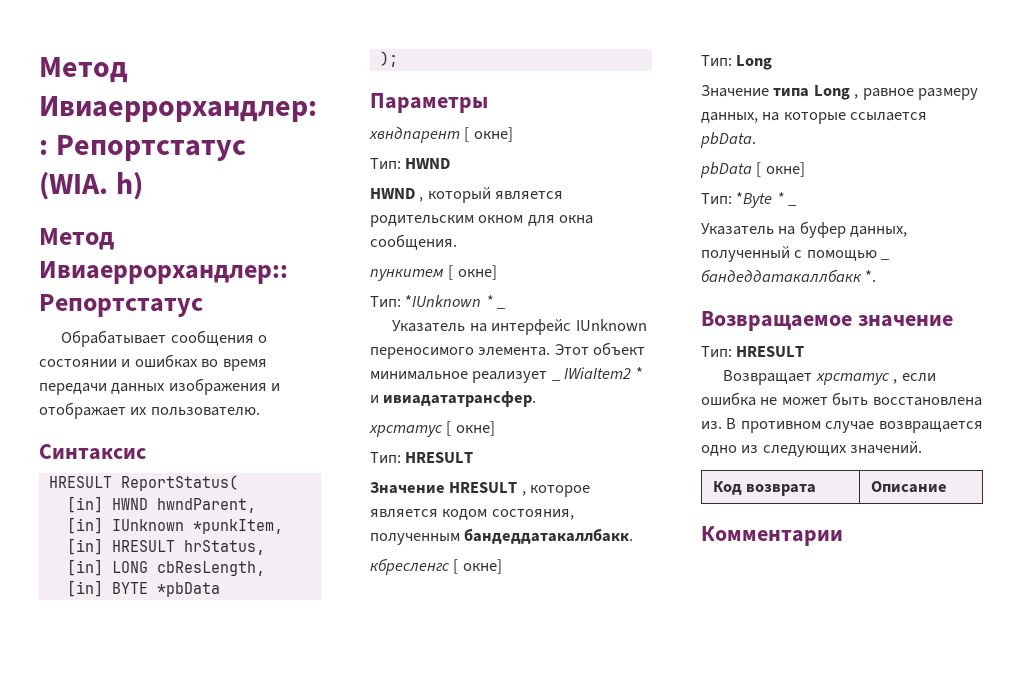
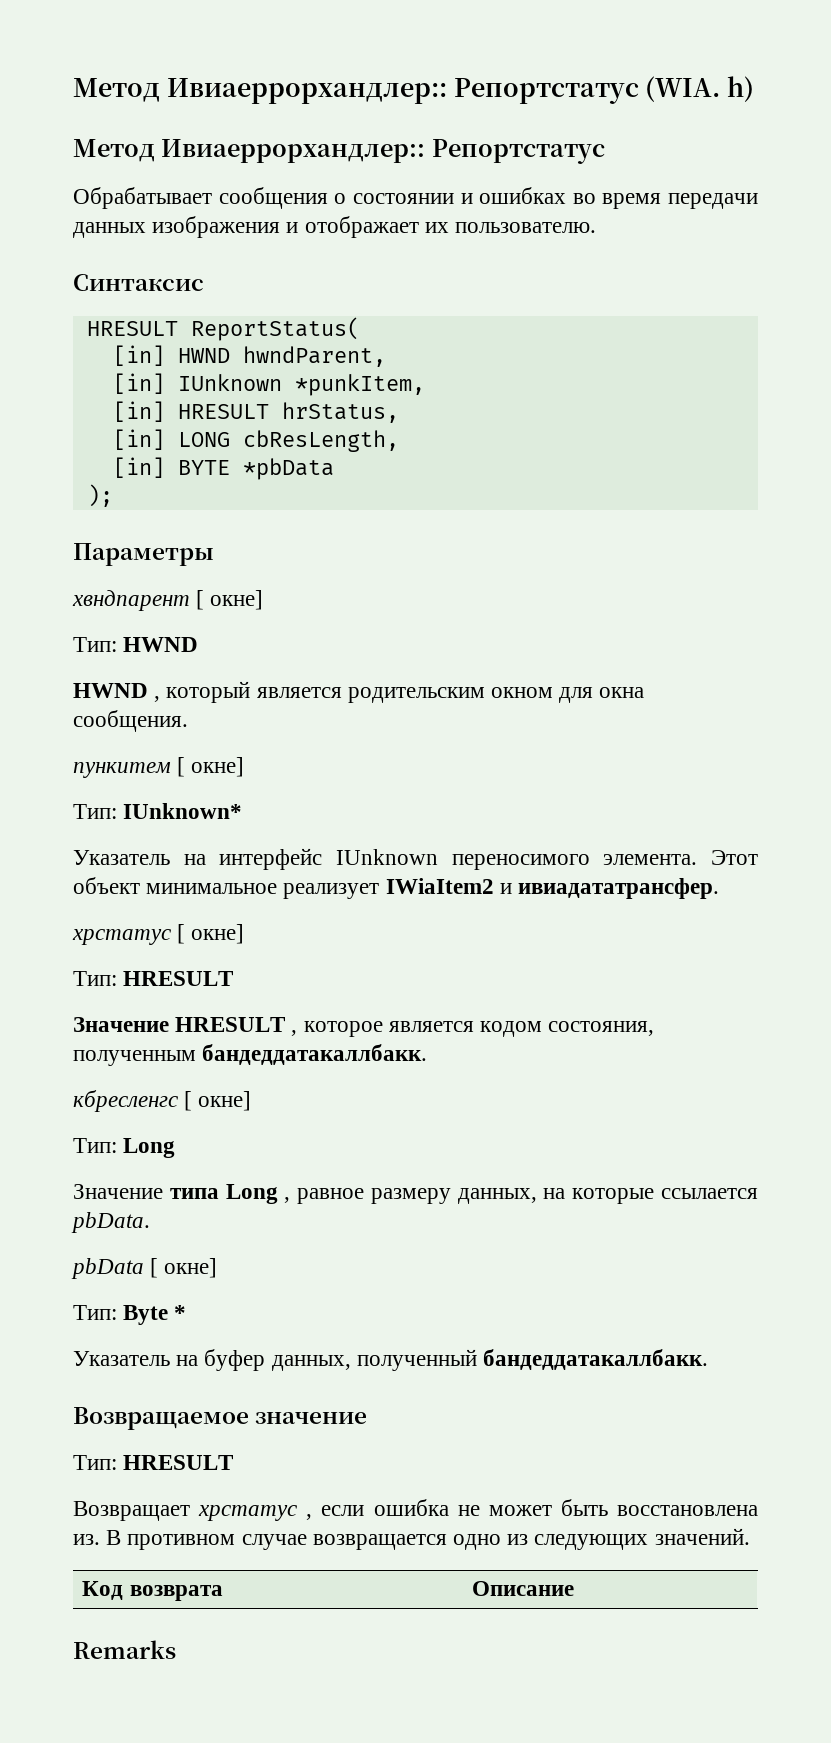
[405,295,493,307] [497,307,507,309] *IUnknown * _ -> [123,803,243,819] IUnknown*
[551,379,561,381] [564,367,643,379] _ IWiaItem2 * -> [385,878,494,894] IWiaItem2
[736,192,784,208] [788,204,798,206] *Byte * _ -> [123,1305,187,1325] Byte *
[794,250,891,261] [701,269,877,283] с помощью _ бандеддатакаллбакк *. -> [483,1349,709,1370] бандеддатакаллбакк.
[701,526,843,546] Комментарии -> [73,1640,176,1659] Remarks

